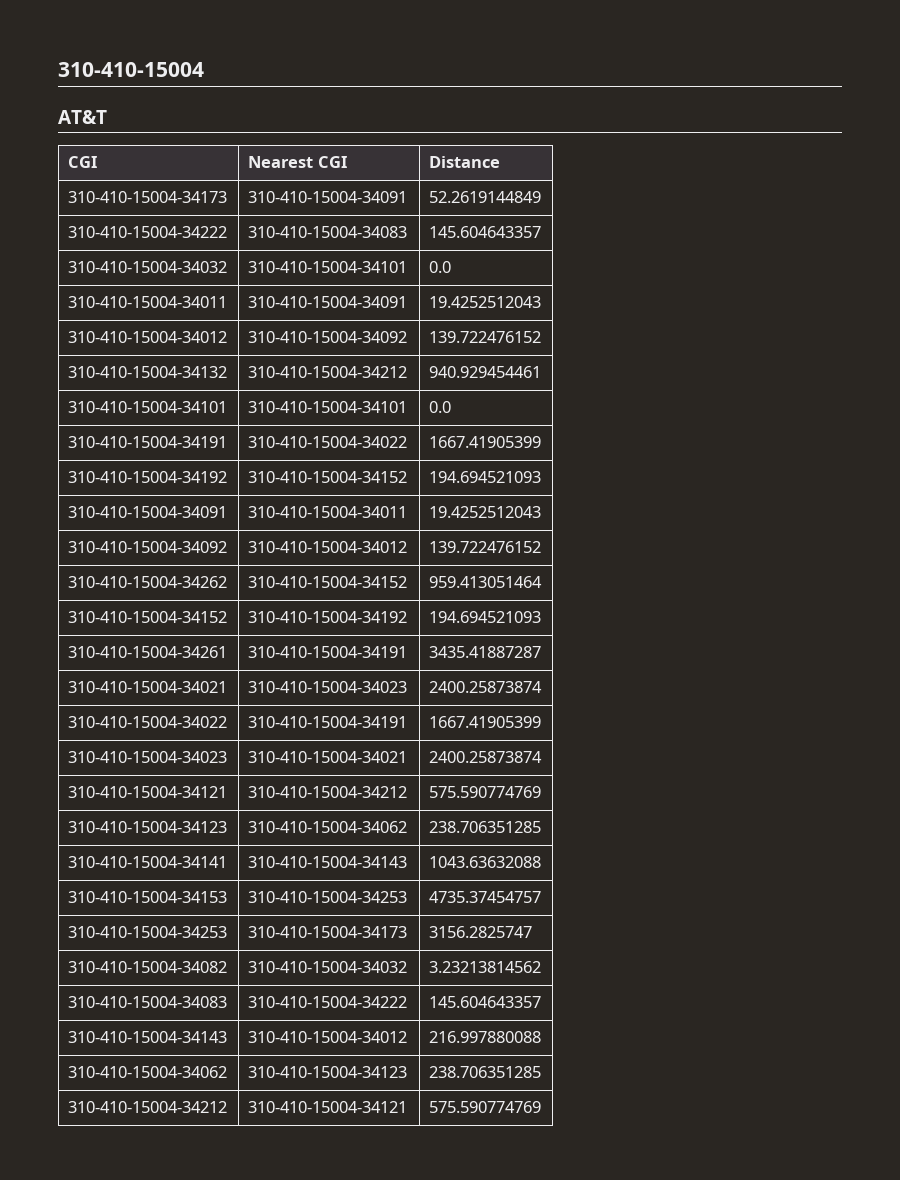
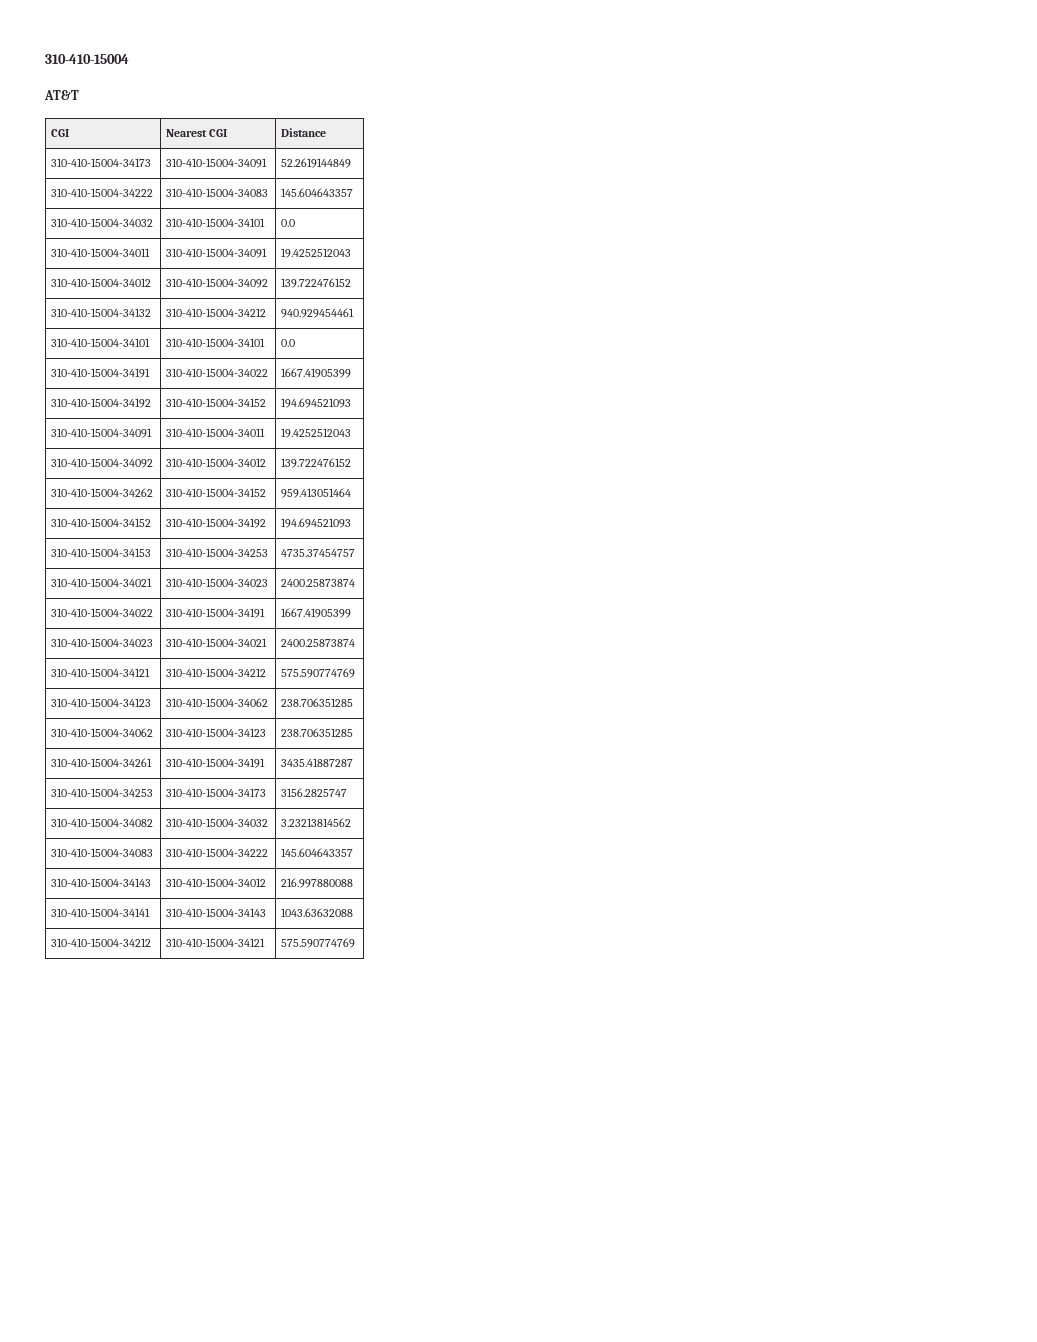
[68,646,228,658] [248,646,408,658] [429,646,542,658] 310-410-15004-34261 | 310-410-15004-34191 | 3435.41887287 -> [51,548,152,557] [166,548,269,557] [281,549,356,557] 310-410-15004-34153 | 310-410-15004-34253 | 4735.37454757
[68,856,228,868] [248,856,408,868] [429,856,542,868] [68,891,228,903] [248,891,408,903] [429,891,542,903] 310-410-15004-34141 | 310-410-15004-34143 | 1043.63632088 // 310-410-15004-34153 | 310-410-15004-34253 | 4735.37454757 -> [51,728,154,737] [166,728,267,737] [281,728,354,737] [51,758,153,767] [166,758,266,768] [281,758,354,767] 310-410-15004-34062 | 310-410-15004-34123 | 238.706351285 // 310-410-15004-34261 | 310-410-15004-34191 | 3435.41887287
[68,1066,228,1078] [248,1066,408,1078] [429,1066,542,1078] 310-410-15004-34062 | 310-410-15004-34123 | 238.706351285 -> [51,908,151,917] [166,908,267,917] [281,908,354,917] 310-410-15004-34141 | 310-410-15004-34143 | 1043.63632088

